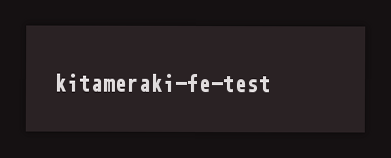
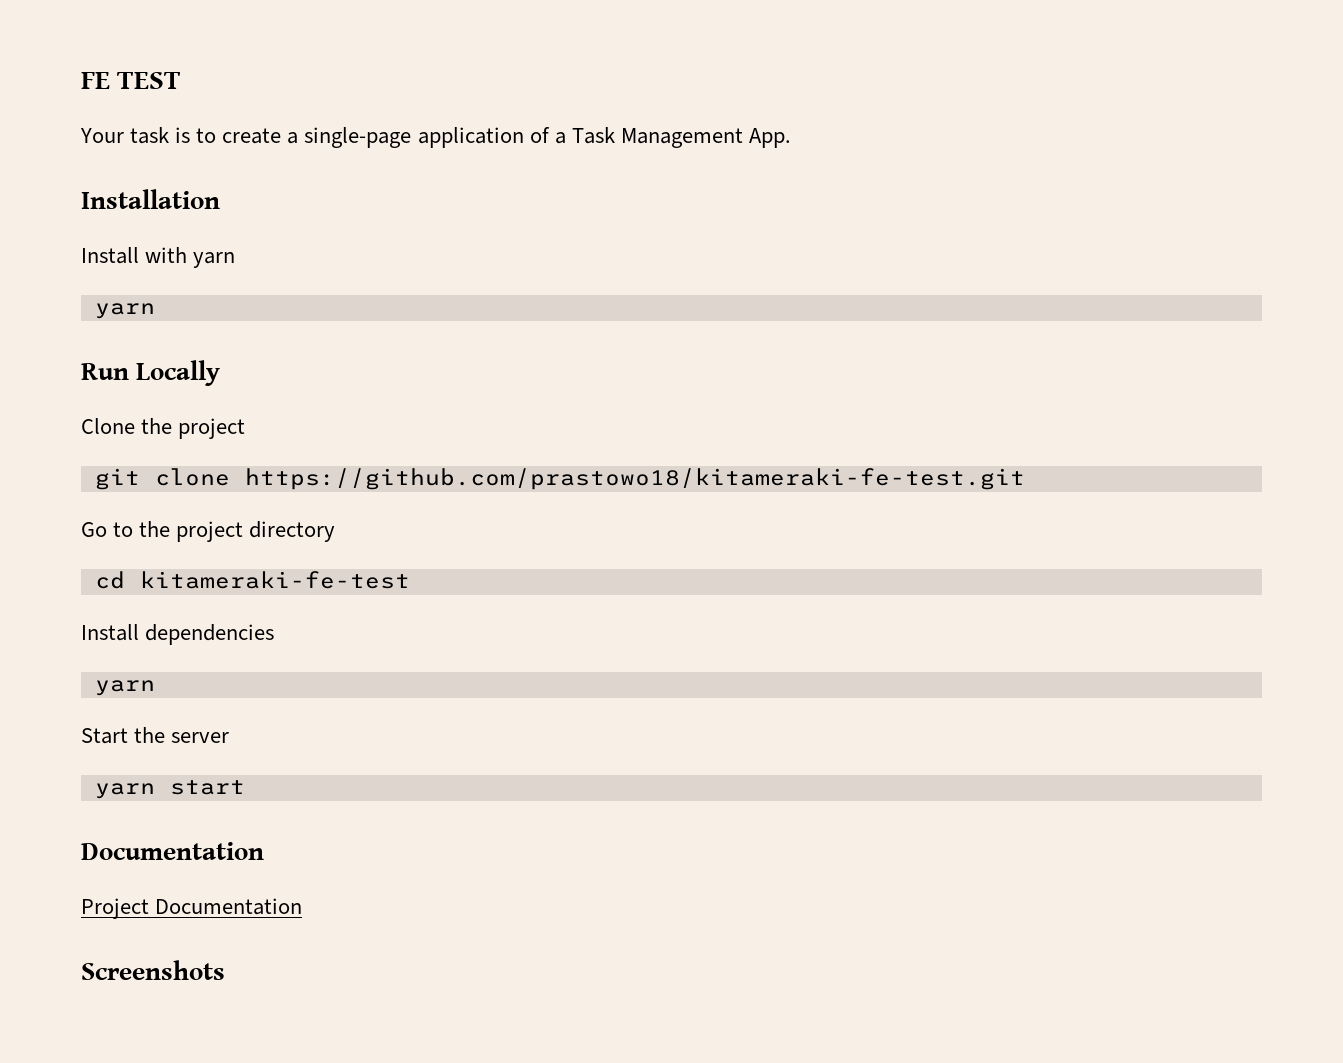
[53,73,271,93] kitameraki-fe-test -> [81,72,182,89] [80,127,791,148] [81,189,220,209] [81,247,236,268] [94,303,155,319] [81,360,221,386] [81,418,246,439] [94,468,1025,490] [81,521,336,542] [94,571,410,589] [81,624,275,645] [94,680,155,696] [81,727,230,744] [94,780,245,799] [81,842,264,860] [81,898,303,919] [81,960,225,980] FE TEST // Your task is to create a single-page application of a Task Management App. // Installation // Install with yarn // yarn // Run Locally // Clone the project // git clone https://github.com/prastowo18/kitameraki-fe-test.git // Go to the project directory // cd kitameraki-fe-test // Install dependencies // yarn // Start the server // yarn start // Documentation // Project Documentation // Screenshots

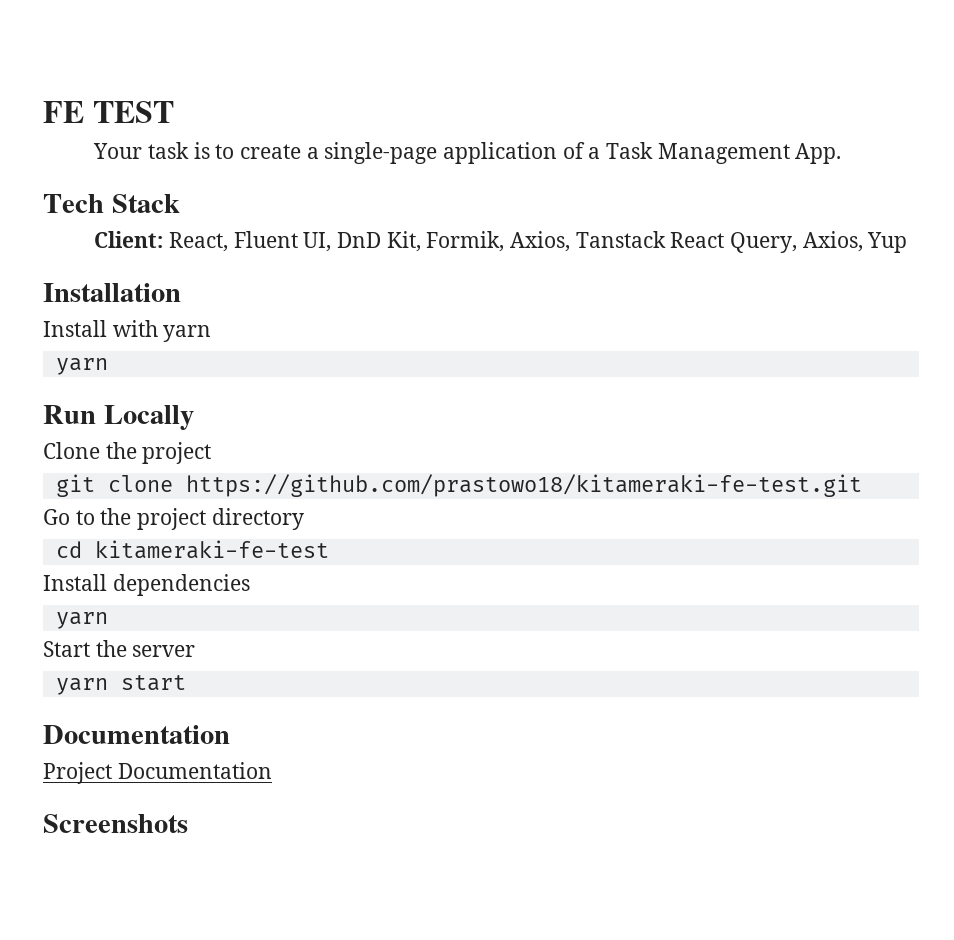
(791, 138) none -> [43,194,180,213] [94,231,908,253] // Tech Stack // Client: React, Fluent UI, DnD Kit, Formik, Axios, Tanstack React Query, Axios, Yup

